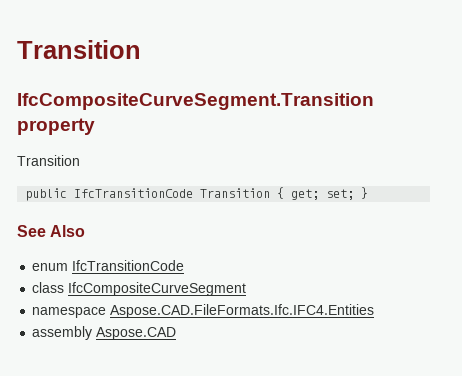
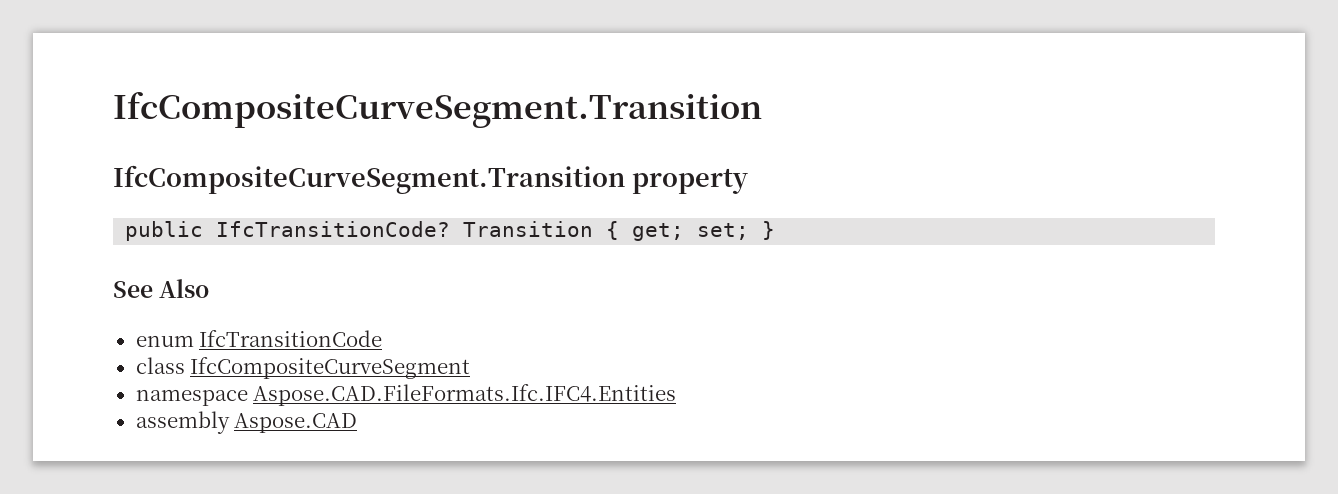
[17,40,141,59] Transition -> [113,92,762,128] IfcCompositeCurveSegment.Transition
[17,155,80,166] // Transition -> (748, 181) none
[74,188,194,198] IfcTransitionCode -> [216,221,451,237] IfcTransitionCode?

